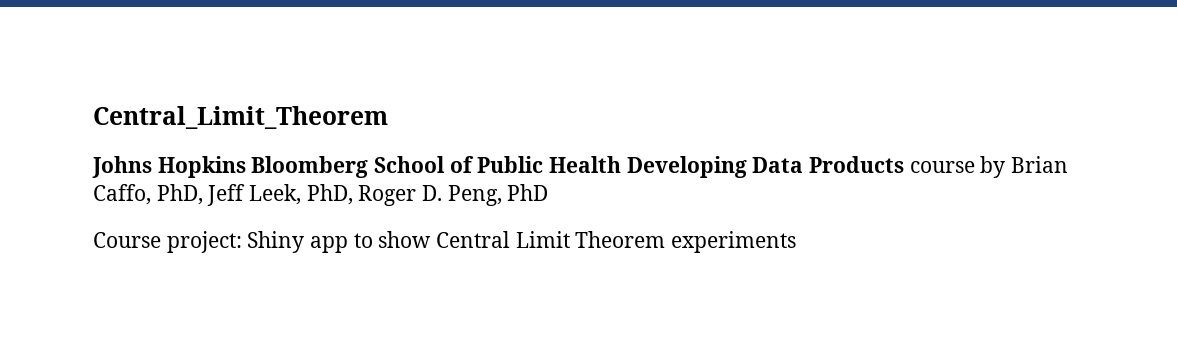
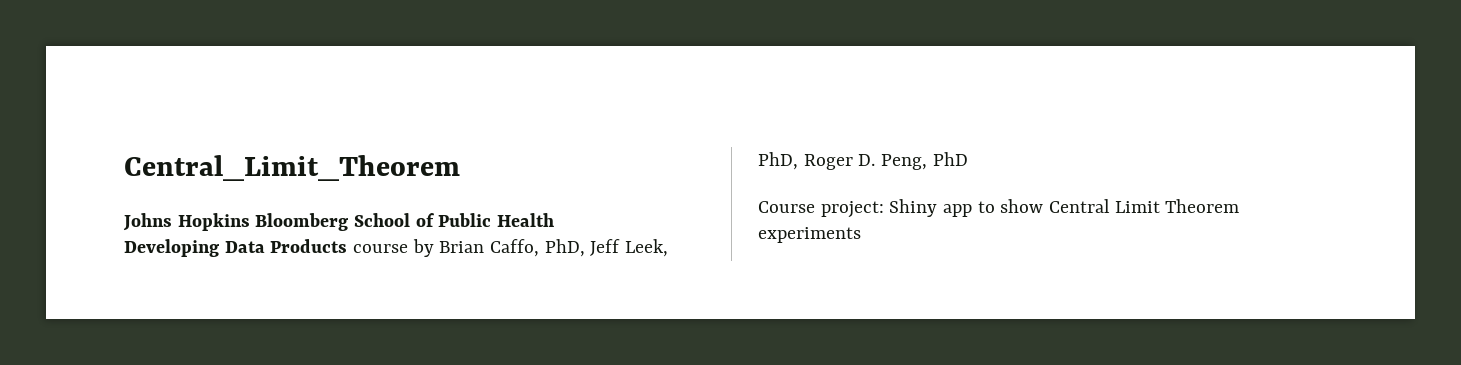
(622, 164) none -> (555, 220) //

